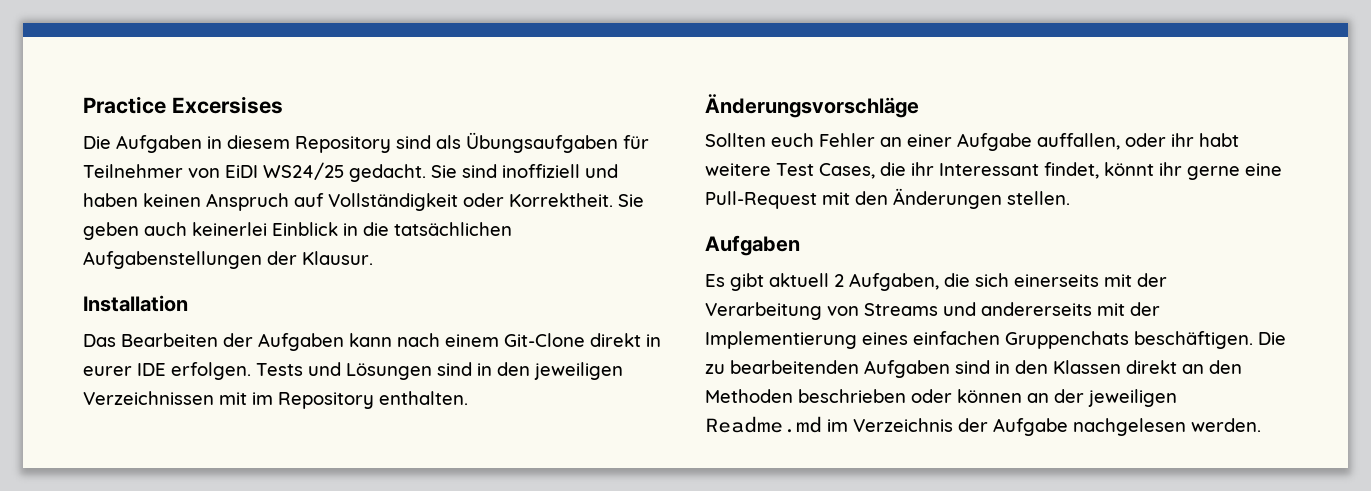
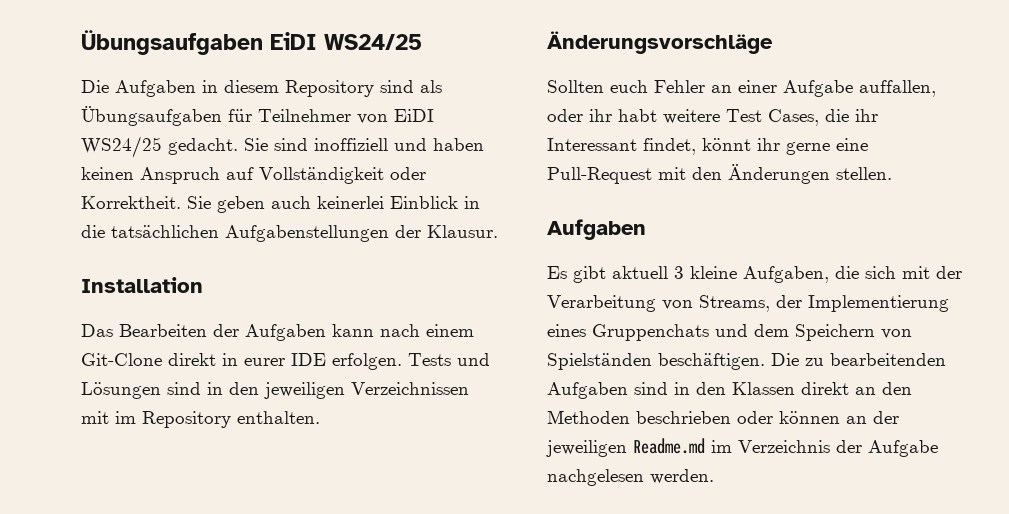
[83,96,283,114] Practice Excersises -> [81,30,422,55] Übungsaufgaben EiDI WS24/25
[834,274,844,287] 2 -> [674,266,737,279] 3 kleine
[1014,274,1099,287] einerseits -> (896, 272) none
[864,302,1160,316] [705,331,1129,349] Streams und andererseits mit der Implementierung eines einfachen Gruppenchats -> [699,295,949,312] [547,324,912,341] [547,353,652,370] Streams, der Implementierung eines Gruppenchats und dem Speichern von Spielständen

